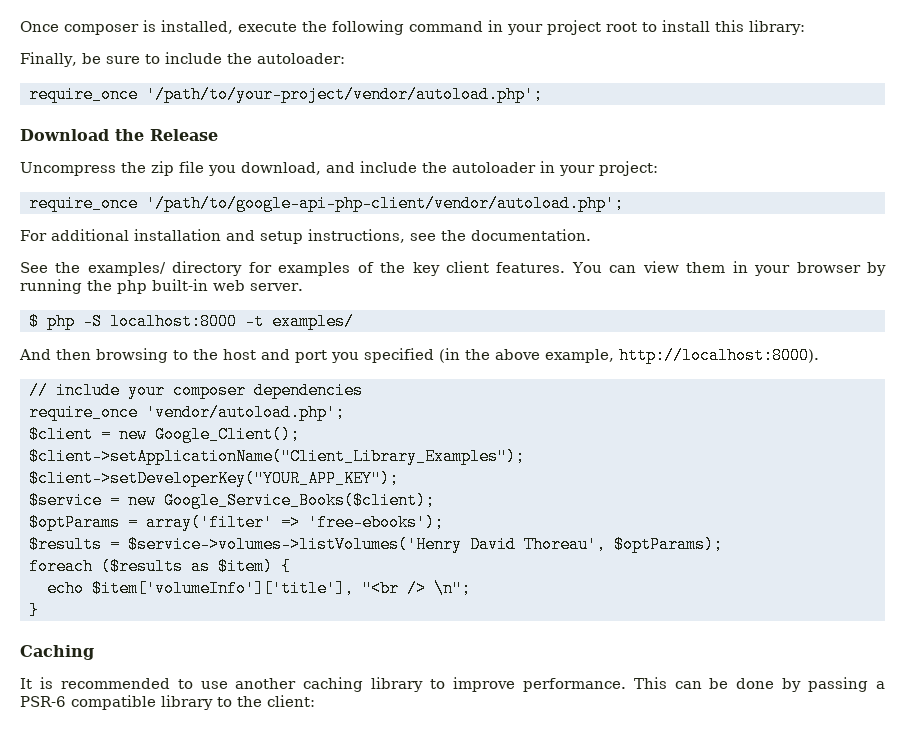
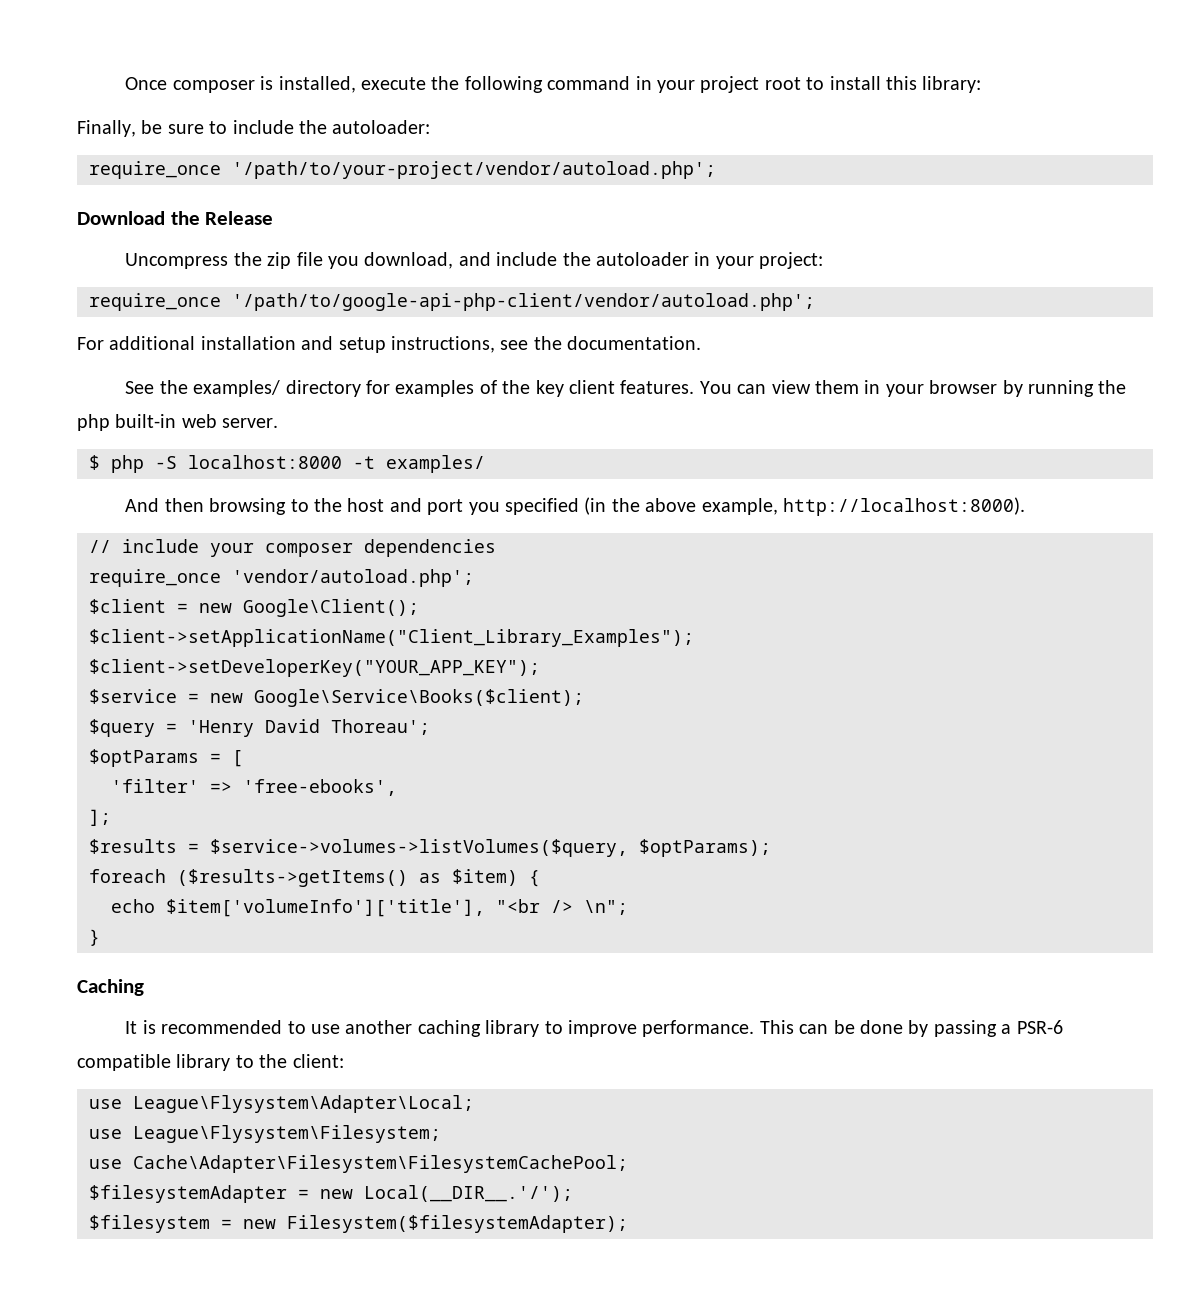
[154,426,300,443] Google_Client(); -> [243,599,419,617] Google\Client();
[163,492,435,509] [28,514,444,531] Google_Service_Books($client); // $optParams = array('filter' => 'free-ebooks'); -> [254,689,584,707] [89,719,430,737] [89,749,243,767] [111,779,397,796] [89,809,111,826] Google\Service\Books($client); // $query = 'Henry David Thoreau'; // $optParams = [ // 'filter' => 'free-ebooks', // ];
[127,536,606,553] $service->volumes->listVolumes('Henry David Thoreau', -> [210,839,628,857] $service->volumes->listVolumes($query,
[100,558,183,575] ($results -> [177,869,408,887] ($results->getItems()
(315, 701) none -> [89,1095,474,1113] [89,1125,441,1143] [89,1155,628,1173] [89,1185,573,1203] [89,1215,628,1233] // use League\Flysystem\Adapter\Local; // use League\Flysystem\Filesystem; // use Cache\Adapter\Filesystem\FilesystemCachePool; // $filesystemAdapter = new Local(__DIR__.'/'); // $filesystem = new Filesystem($filesystemAdapter);

